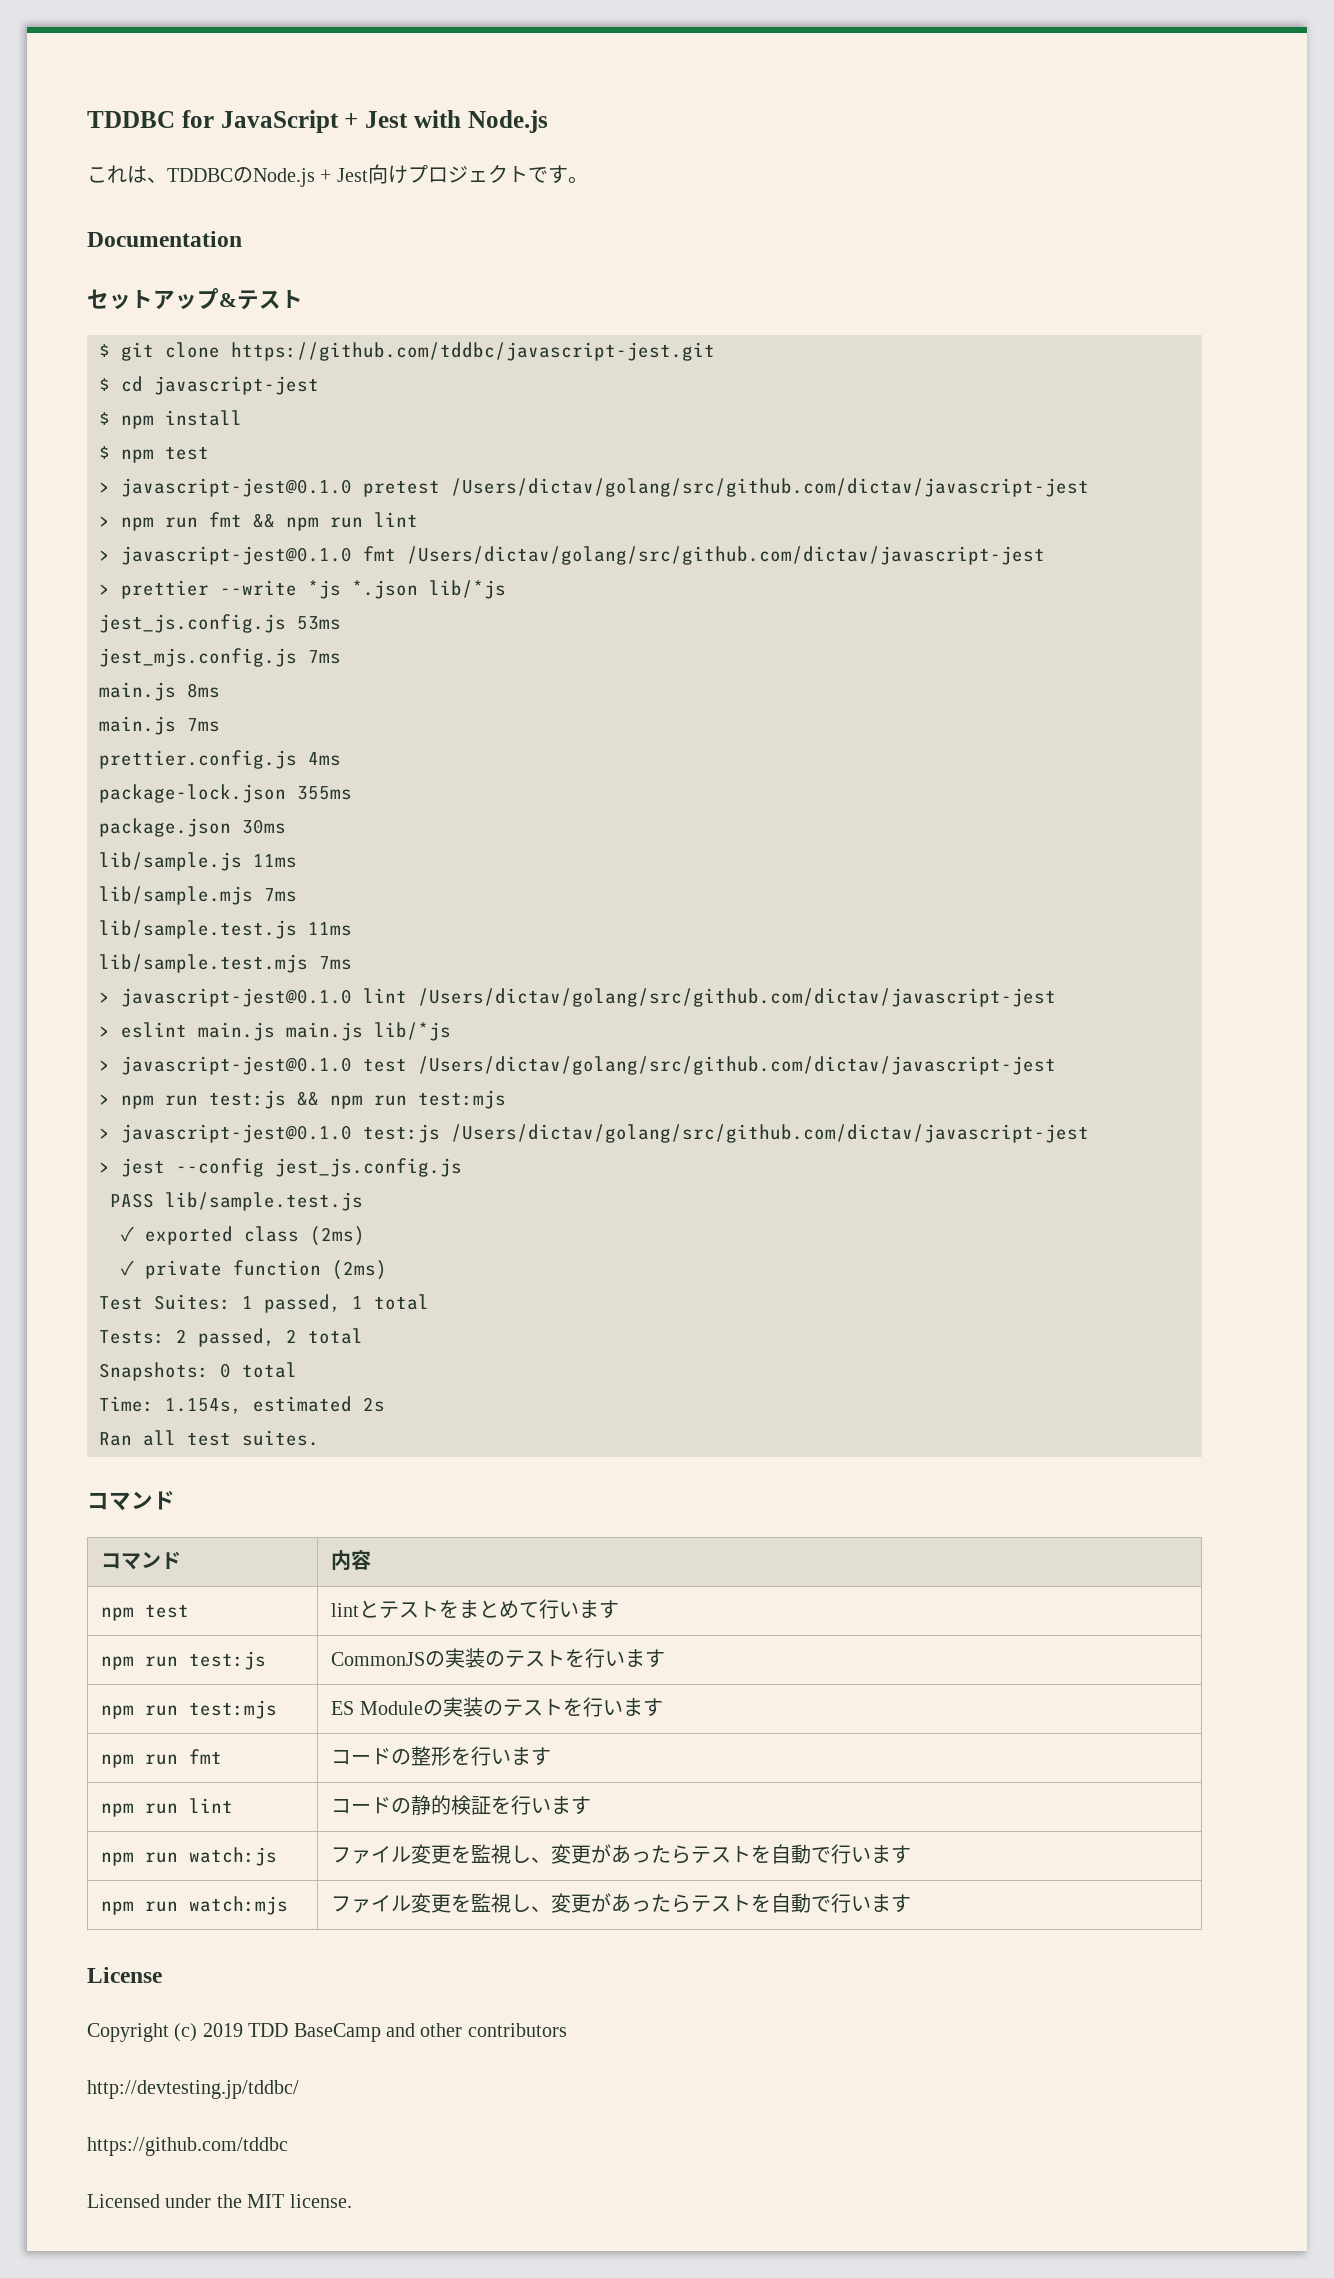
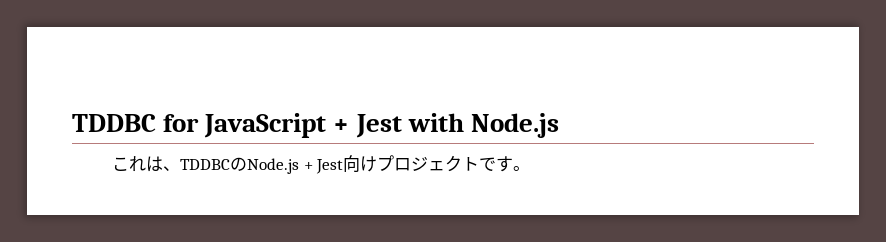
[87,231,242,247] [87,288,303,310] [99,342,715,361] [99,376,319,395] [99,410,242,429] [99,446,209,463] [99,478,1089,497] [99,512,418,531] [99,546,1045,565] [99,580,506,599] [99,614,341,633] [99,648,341,667] [99,682,220,701] [99,716,220,735] [99,750,341,769] [99,784,352,803] [99,818,286,837] [99,852,297,871] [99,886,297,905] [99,920,352,939] [99,954,352,973] [99,988,1056,1007] [99,1022,451,1041] [99,1056,1056,1075] [99,1090,506,1109] [99,1124,1089,1143] [99,1158,462,1177] [110,1192,363,1211] [121,1226,365,1246] [121,1260,387,1280] [99,1294,429,1313] [99,1328,363,1347] [99,1362,297,1381] [99,1396,385,1414] [99,1430,319,1446] [87,1491,175,1511] [101,1551,182,1570] [331,1550,372,1571] [101,1604,190,1621] [331,1599,620,1619] [101,1651,267,1670] [331,1648,666,1668] [101,1700,278,1719] [331,1697,663,1717] [101,1749,223,1768] [331,1746,552,1766] [101,1798,234,1817] [331,1795,592,1815] [101,1847,278,1866] [331,1844,912,1864] [101,1896,289,1915] [331,1893,912,1913] [87,1967,162,1983] [87,2023,567,2042] [87,2080,299,2099] [87,2137,288,2156] [87,2194,352,2208] // Documentation // セットアップ&テスト // $ git clone https://github.com/tddbc/javascript-jest.git // $ cd javascript-jest // $ npm install // $ npm test // > javascript-jest@0.1.0 pretest /Users/dictav/golang/src/github.com/dictav/javascript-jest // > npm run fmt && npm run lint // > javascript-jest@0.1.0 fmt /Users/dictav/golang/src/github.com/dictav/javascript-jest // > prettier --write *js *.json lib/*js // jest_js.config.js 53ms // jest_mjs.config.js 7ms // main.js 8ms // main.js 7ms // prettier.config.js 4ms // package-lock.json 355ms // package.json 30ms // lib/sample.js 11ms // lib/sample.mjs 7ms // lib/sample.test.js 11ms // lib/sample.test.mjs 7ms // > javascript-jest@0.1.0 lint /Users/dictav/golang/src/github.com/dictav/javascript-jest // > eslint main.js main.js lib/*js // > javascript-jest@0.1.0 test /Users/dictav/golang/src/github.com/dictav/javascript-jest // > npm run test:js && npm run test:mjs // > javascript-jest@0.1.0 test:js /Users/dictav/golang/src/github.com/dictav/javascript-jest // > jest --config jest_js.config.js // PASS lib/sample.test.js // ✓ exported class (2ms) // ✓ private function (2ms) // Test Suites: 1 passed, 1 total // Tests: 2 passed, 2 total // Snapshots: 0 total // Time: 1.154s, estimated 2s // Ran all test suites. // コマンド // コマンド | 内容 // npm test | lintとテストをまとめて行います // npm run test:js | CommonJSの実装のテストを行います // npm run test:mjs | ES Moduleの実装のテストを行います // npm run fmt | コードの整形を行います // npm run lint | コードの静的検証を行います // npm run watch:js | ファイル変更を監視し、変更があったらテストを自動で行います // npm run watch:mjs | ファイル変更を監視し、変更があったらテストを自動で行います // License // Copyright (c) 2019 TDD BaseCamp and other contributors // http://devtesting.jp/tddbc/ // https://github.com/tddbc // Licensed under the MIT license. -> (531, 168) none

